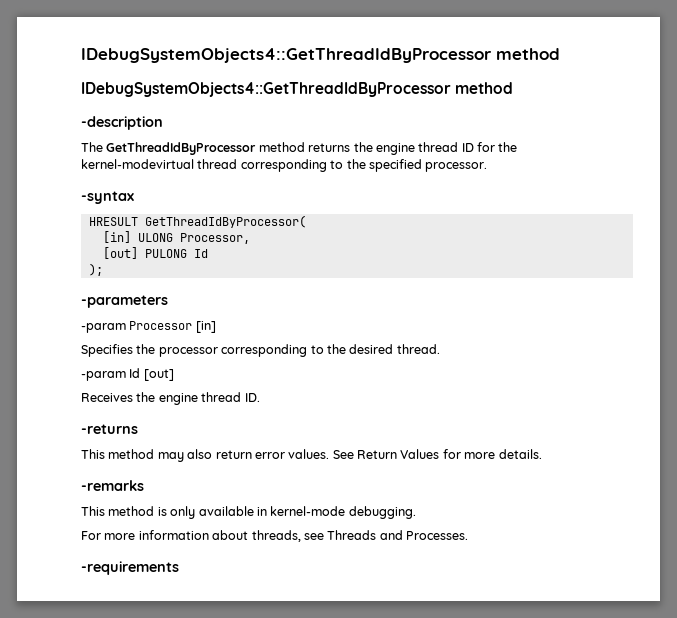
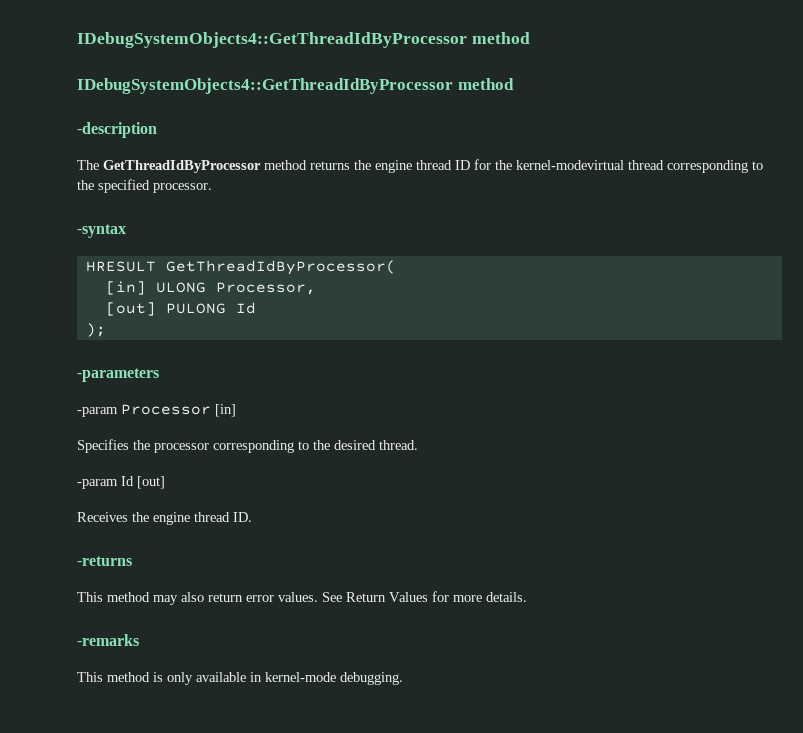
[81,530,468,542] [81,561,179,575] // For more information about threads, see Threads and Processes. // -requirements -> (403, 678) none

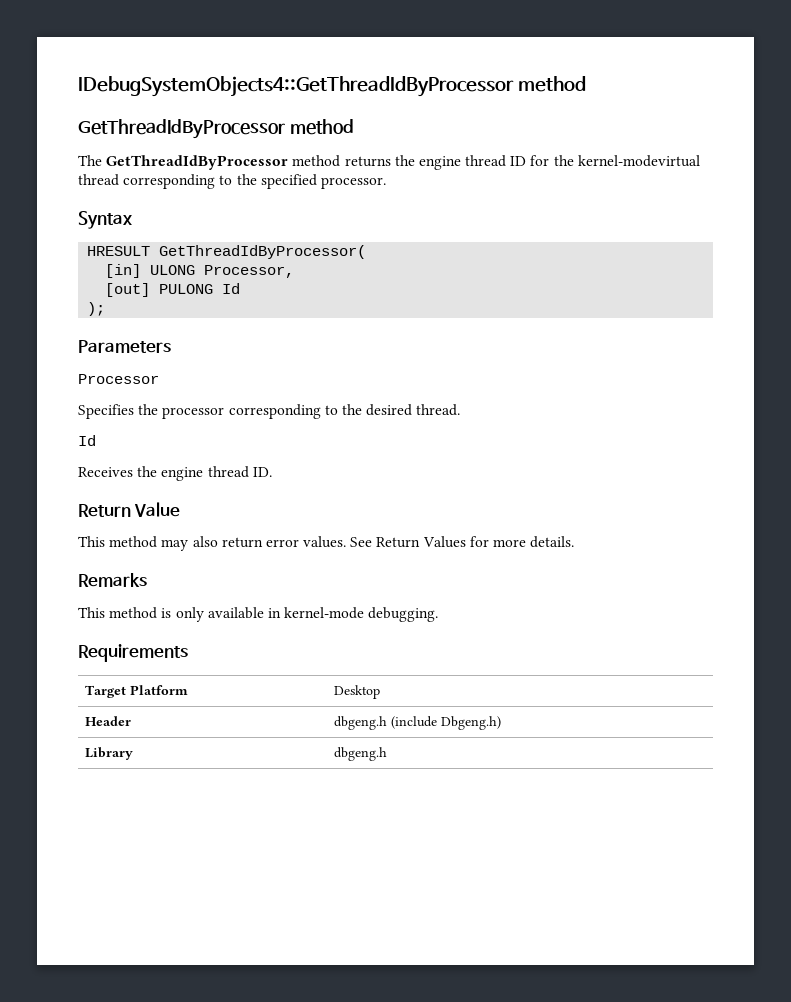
[77,32,530,48] [77,78,514,94] [77,122,157,138] IDebugSystemObjects4::GetThreadIdByProcessor method // IDebugSystemObjects4::GetThreadIdByProcessor method // -description -> [78,76,587,97] [78,119,354,139] IDebugSystemObjects4::GetThreadIdByProcessor method // GetThreadIdByProcessor method
[77,224,126,238] -syntax -> [78,211,132,229] Syntax
[77,368,159,382] [77,407,118,417] -parameters // -param -> [78,340,171,353] Parameters //
[215,404,236,417] [in] -> (159, 379) none
[77,476,165,489] -param Id [out] -> [78,435,96,446] Id
[77,556,132,566] -returns -> [78,502,181,517] Return Value
[77,634,139,646] -remarks -> [78,573,147,587] Remarks
(403, 678) none -> [78,644,188,662] [84,685,188,698] [333,685,380,699] [84,716,131,726] [333,716,501,730] [84,747,133,760] [333,747,387,761] // Requirements // Target Platform | Desktop // Header | dbgeng.h (include Dbgeng.h) // Library | dbgeng.h

